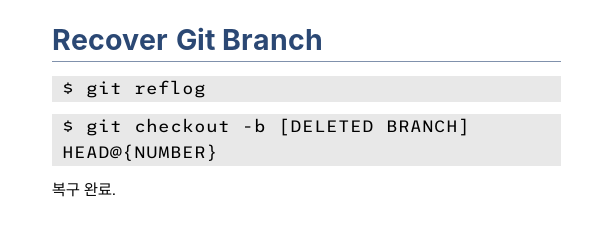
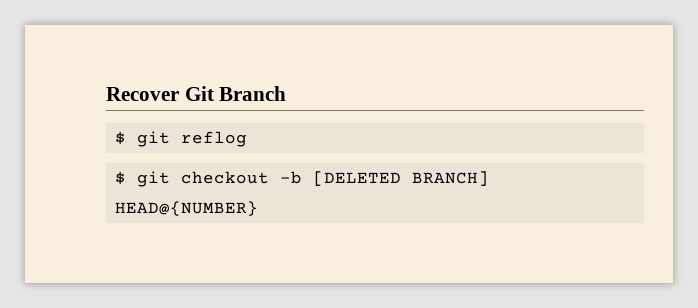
[52,182,117,197] // 복구 완료. -> (259, 208) none

